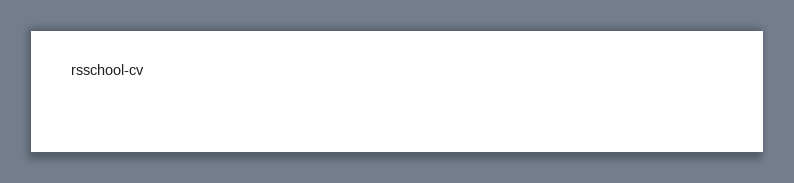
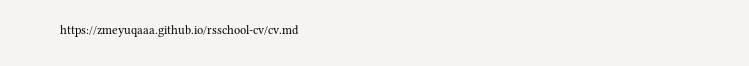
[71,64,144,75] rsschool-cv -> [60,25,299,37] https://zmeyuqaaa.github.io/rsschool-cv/cv.md

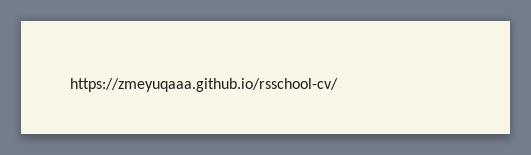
[60,25,299,37] https://zmeyuqaaa.github.io/rsschool-cv/cv.md -> [70,78,338,92] https://zmeyuqaaa.github.io/rsschool-cv/

